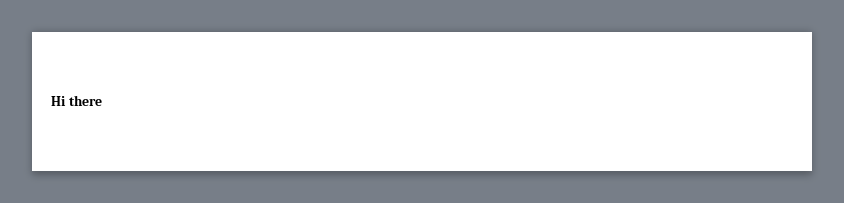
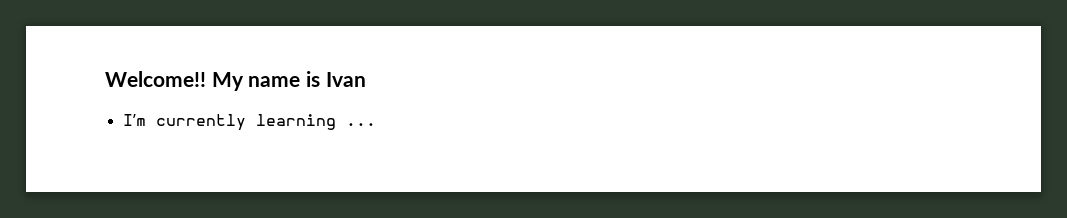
[51,95,102,106] Hi there -> [105,71,366,91] [122,114,376,131] Welcome!! My name is Ivan // I’m currently learning ...

